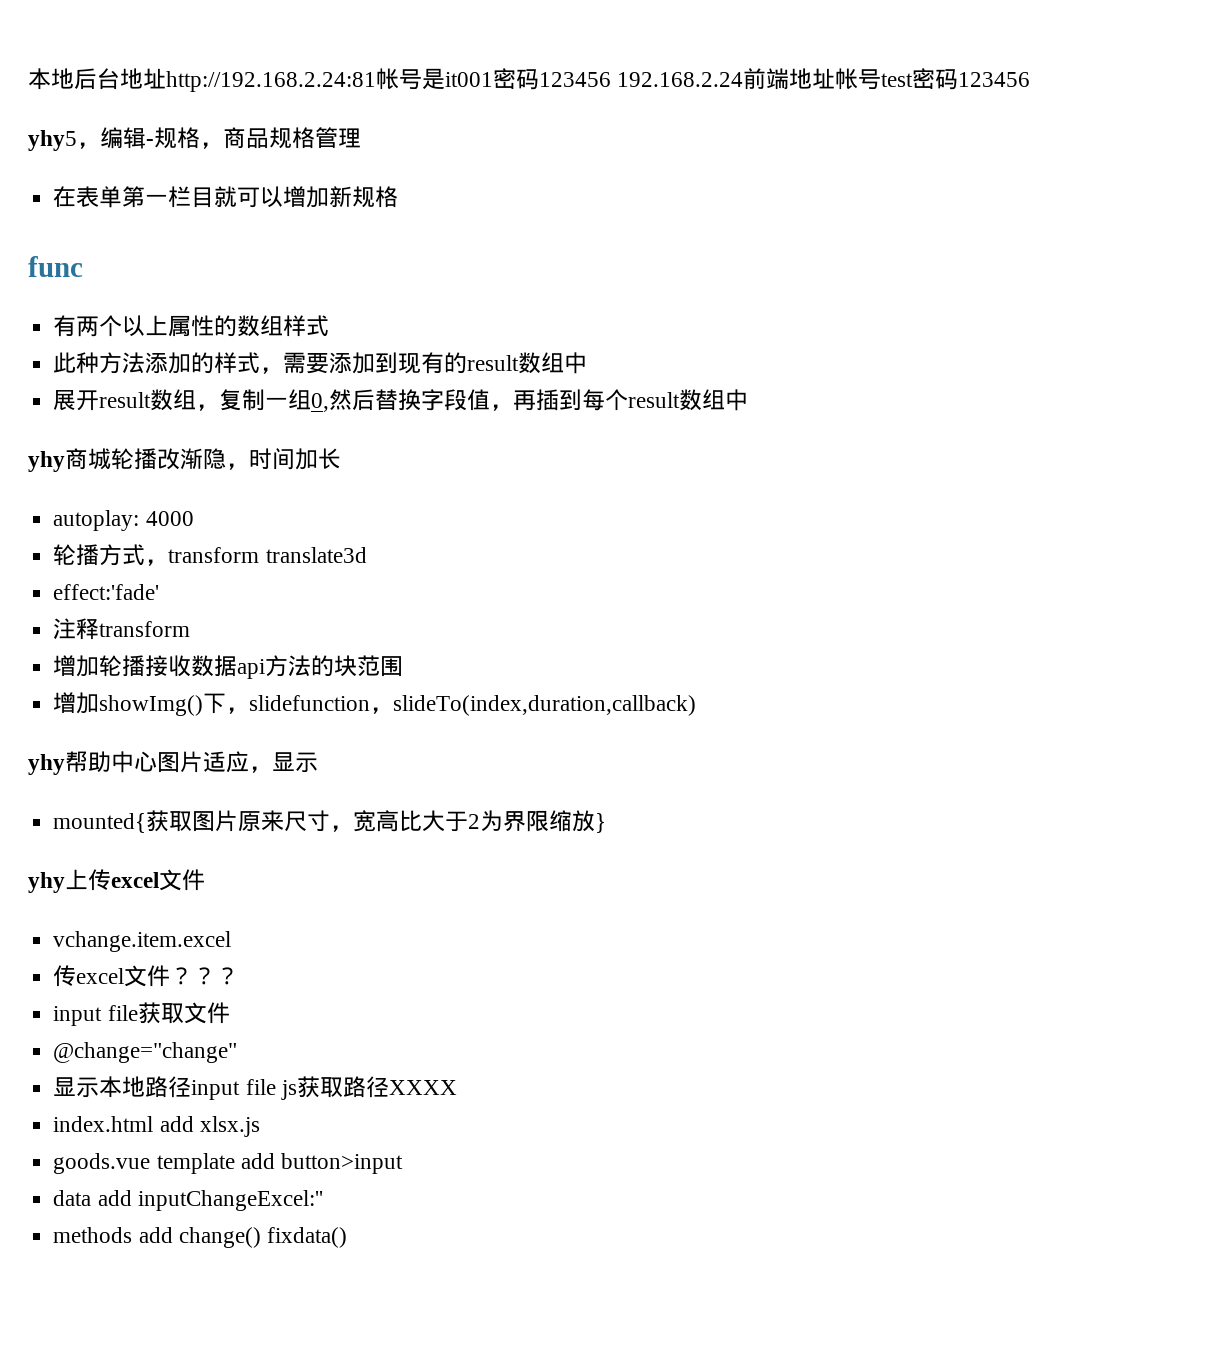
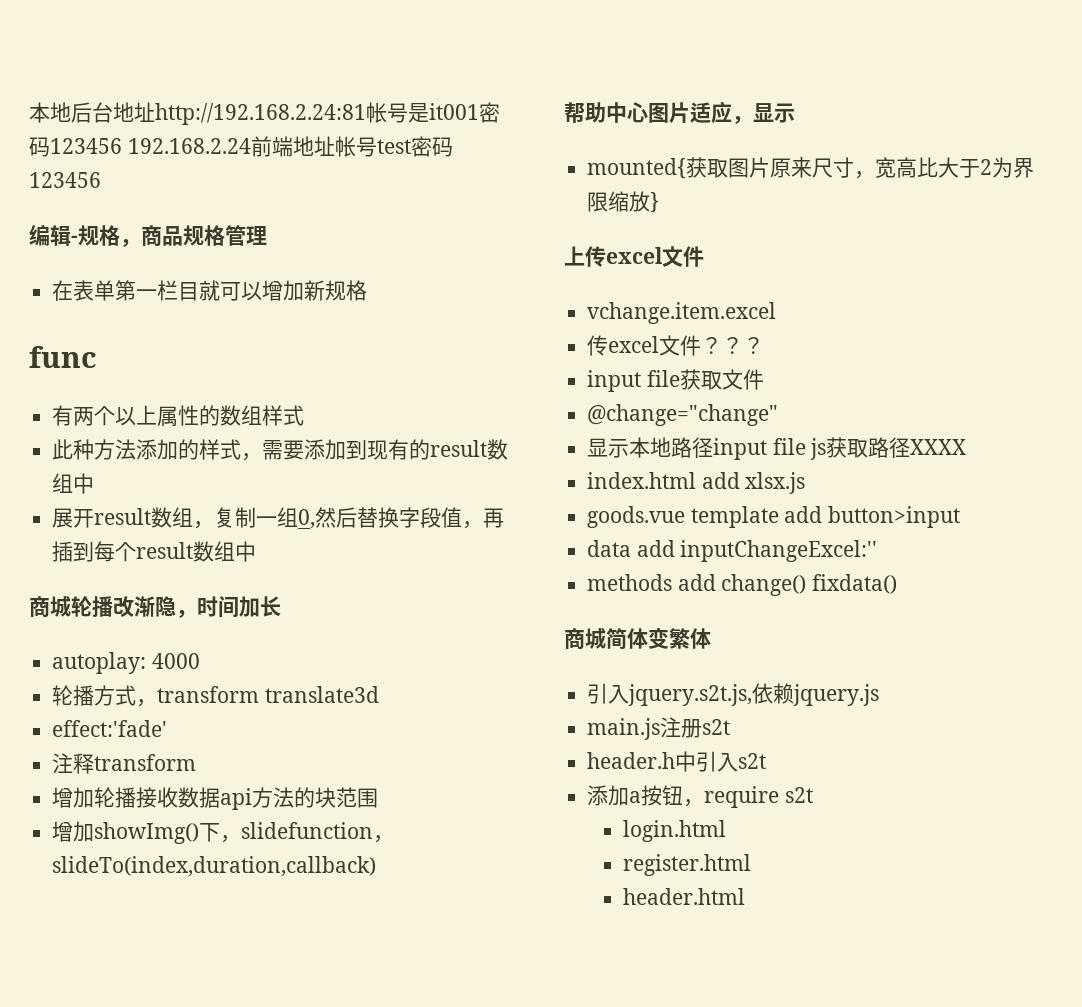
[28,130,100,151] yhy5， -> (101, 180) none
[28,451,65,472] yhy -> (257, 551) none
[28,754,65,775] yhy -> (377, 866) none
[28,872,65,893] yhy -> (660, 202) none
(347, 1237) none -> [564,627,711,650] [587,683,880,706] [587,717,731,740] [587,751,767,772] [587,785,813,808] [622,820,726,842] [622,854,751,876] [622,888,745,905] // 商城简体变繁体 // 引入jquery.s2t.js,依赖jquery.js // main.js注册s2t // header.h中引入s2t // 添加a按钮，require s2t // login.html // register.html // header.html

